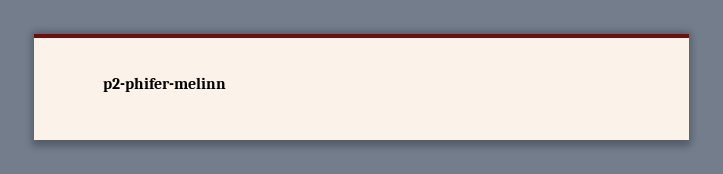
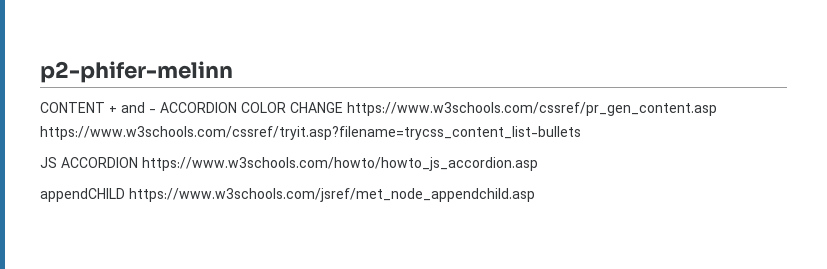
(226, 84) none -> [40,102,717,116] [40,126,581,140] [40,157,538,171] [40,188,535,202] // CONTENT + and - ACCORDION COLOR CHANGE https://www.w3schools.com/cssref/pr_gen_content.asp https://www.w3schools.com/cssref/tryit.asp?filename=trycss_content_list-bullets // JS ACCORDION https://www.w3schools.com/howto/howto_js_accordion.asp // appendCHILD https://www.w3schools.com/jsref/met_node_appendchild.asp

